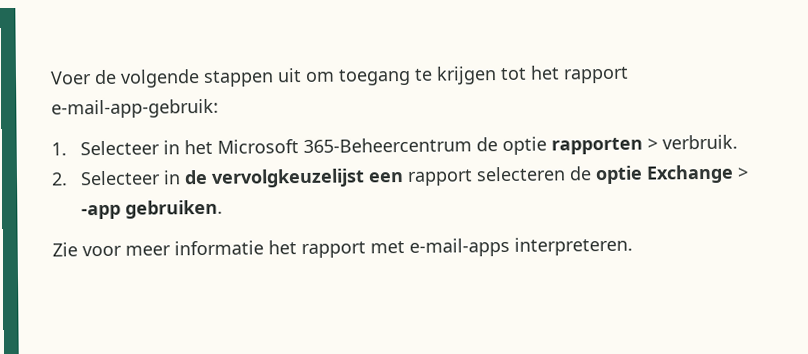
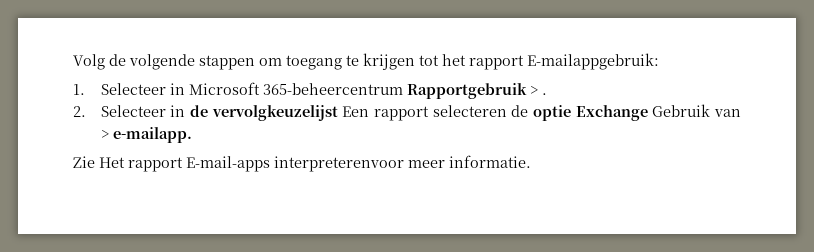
[50,71,92,85] Voer -> [73,54,105,70] Volg
[277,68,302,83] uit -> (255, 62) none
[51,98,219,119] e-mail-app-gebruik: -> [527,53,659,70] E-mailappgebruik:
[184,134,739,156] het Microsoft 365-Beheercentrum de optie rapporten > verbruik. -> [188,82,547,99] Microsoft 365-beheercentrum Rapportgebruik > .
[368,172,405,183] een -> [342,106,370,117] Een
[737,167,750,179] [81,199,224,220] [52,236,633,259] > -app gebruiken. // Zie voor meer informatie het rapport met e-mail-apps interpreteren. -> [652,104,741,117] [100,127,192,143] [73,155,531,172] Gebruik van > e-mailapp. // Zie Het rapport E-mail-apps interpreterenvoor meer informatie.

